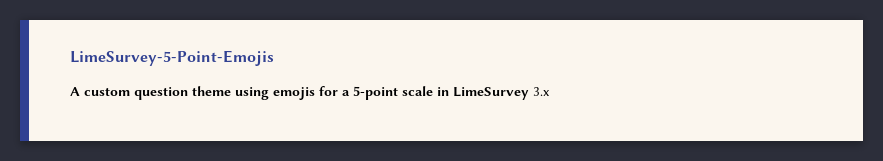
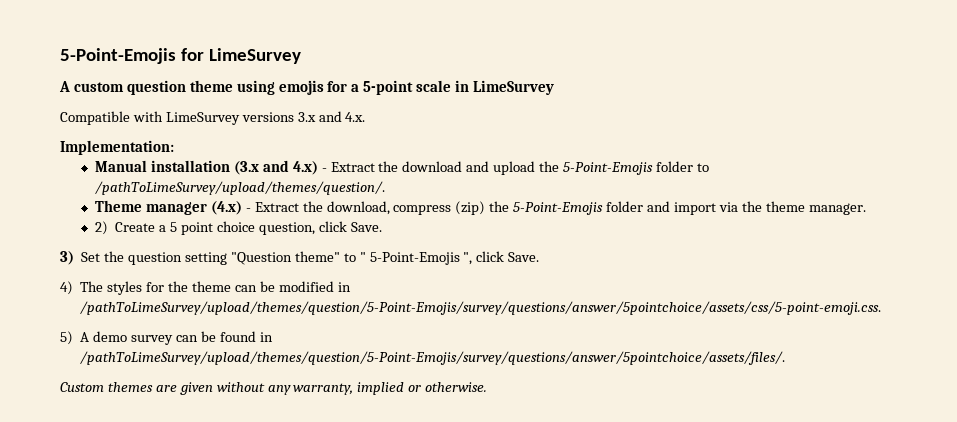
[70,50,274,66] LimeSurvey-5-Point-Emojis -> [60,48,302,64] 5-Point-Emojis for LimeSurvey
[533,87,550,96] 3.x -> [60,111,366,125] [60,140,174,155] [95,160,709,175] [95,181,386,195] [95,200,866,215] [95,221,382,235] [60,251,540,265] [60,281,351,295] [80,301,882,315] [60,331,273,345] [80,351,786,365] [60,382,488,395] // Compatible with LimeSurvey versions 3.x and 4.x. // Implementation: // Manual installation (3.x and 4.x) - Extract the download and upload the 5-Point-Emojis folder to /pathToLimeSurvey/upload/themes/question/. // Theme manager (4.x) - Extract the download, compress (zip) the 5-Point-Emojis folder and import via the theme manager. // 2) Create a 5 point choice question, click Save. // 3) Set the question setting "Question theme" to " 5-Point-Emojis ", click Save. // 4) The styles for the theme can be modified in /pathToLimeSurvey/upload/themes/question/5-Point-Emojis/survey/questions/answer/5pointchoice/assets/css/5-point-emoji.css. // 5) A demo survey can be found in /pathToLimeSurvey/upload/themes/question/5-Point-Emojis/survey/questions/answer/5pointchoice/assets/files/. // Custom themes are given without any warranty, implied or otherwise.

